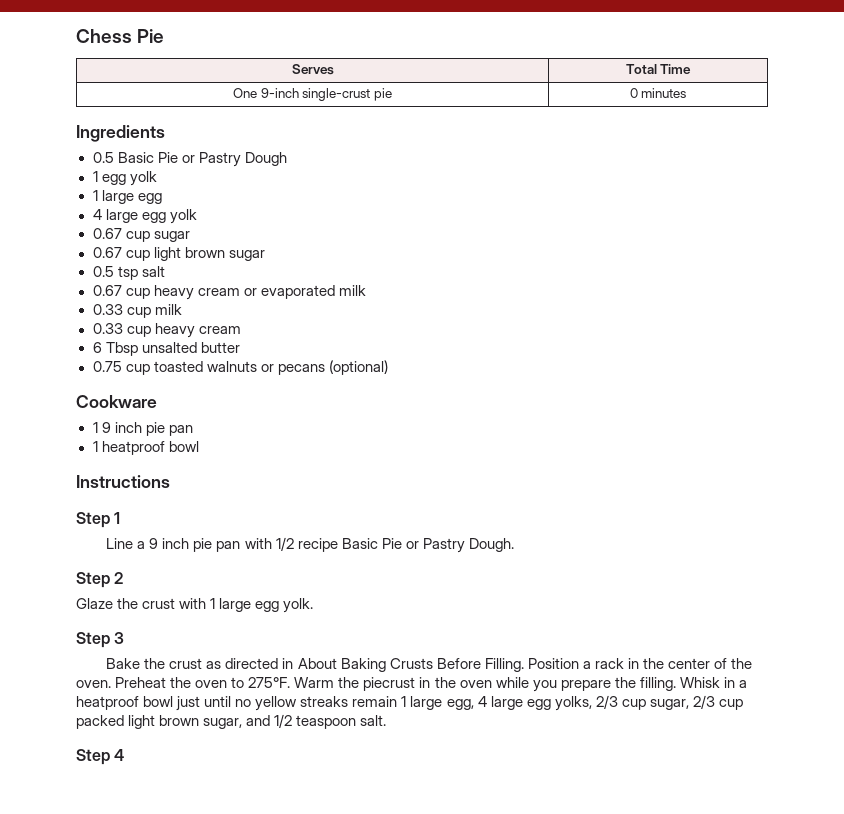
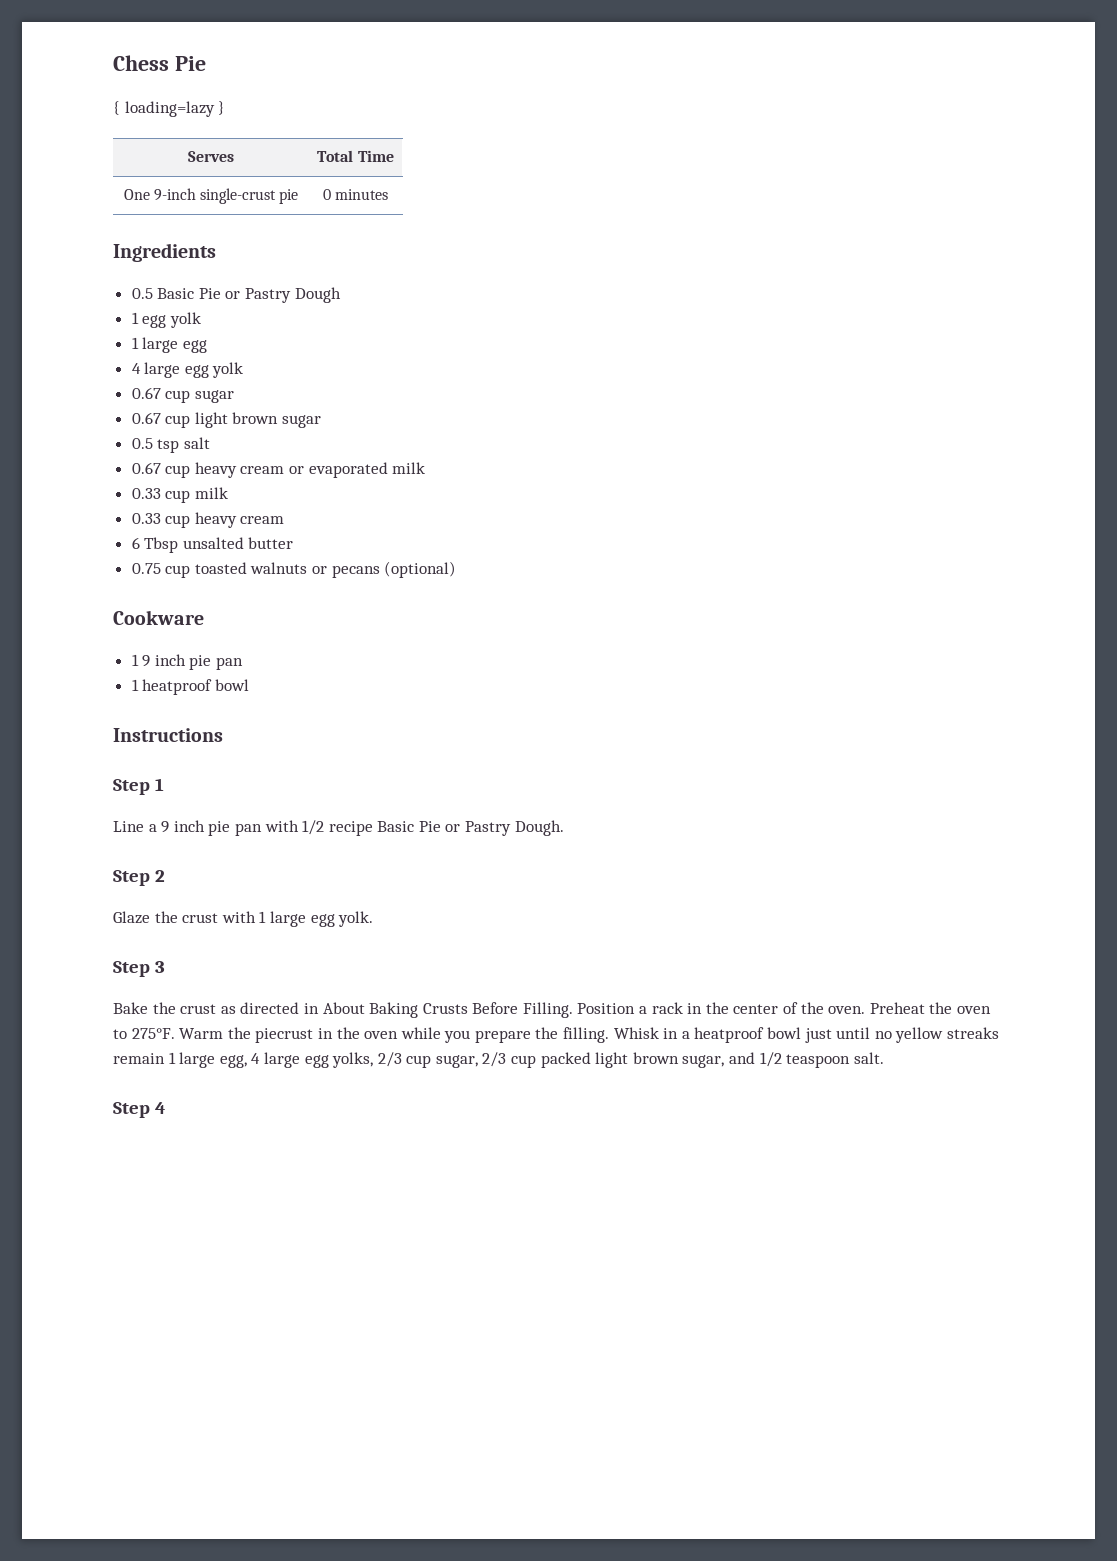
(165, 36) none -> [113,101,226,117] // { loading=lazy }

